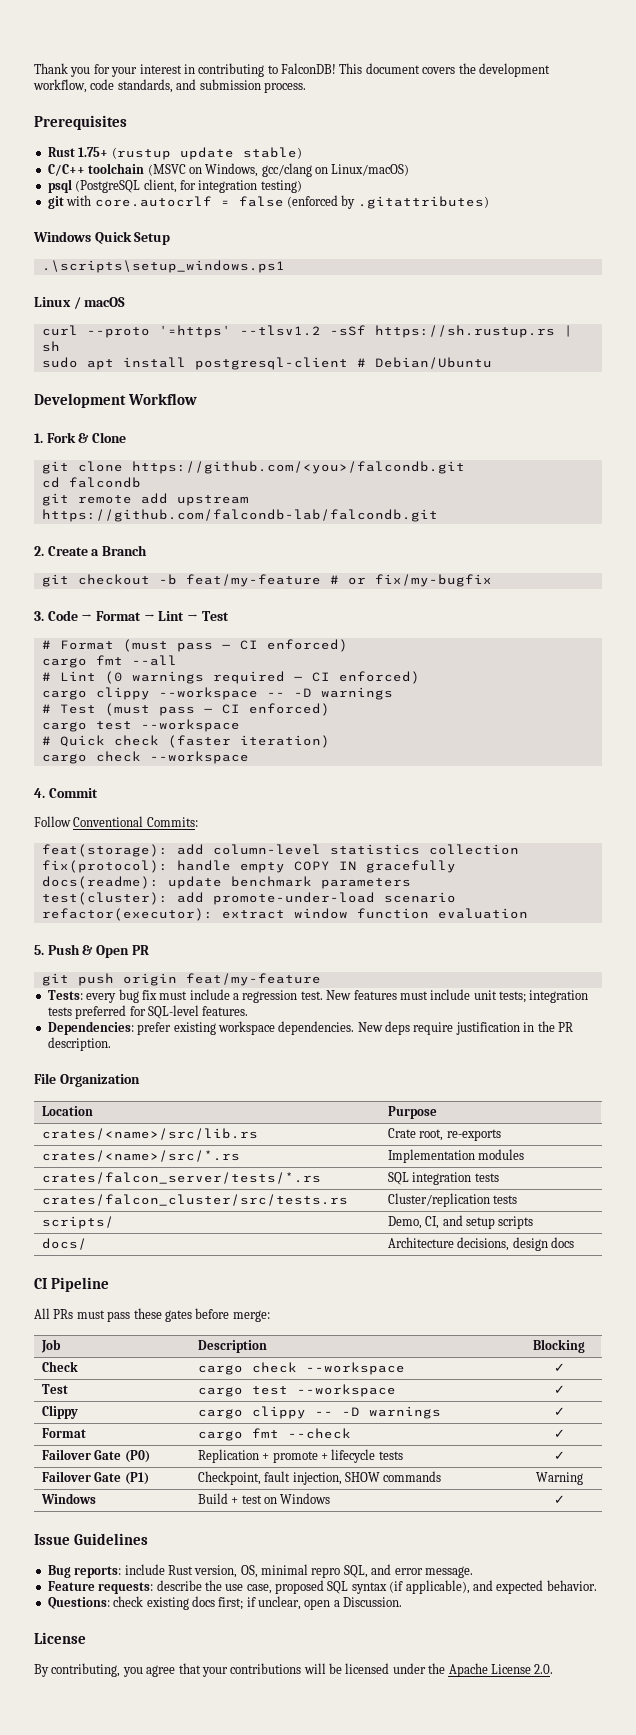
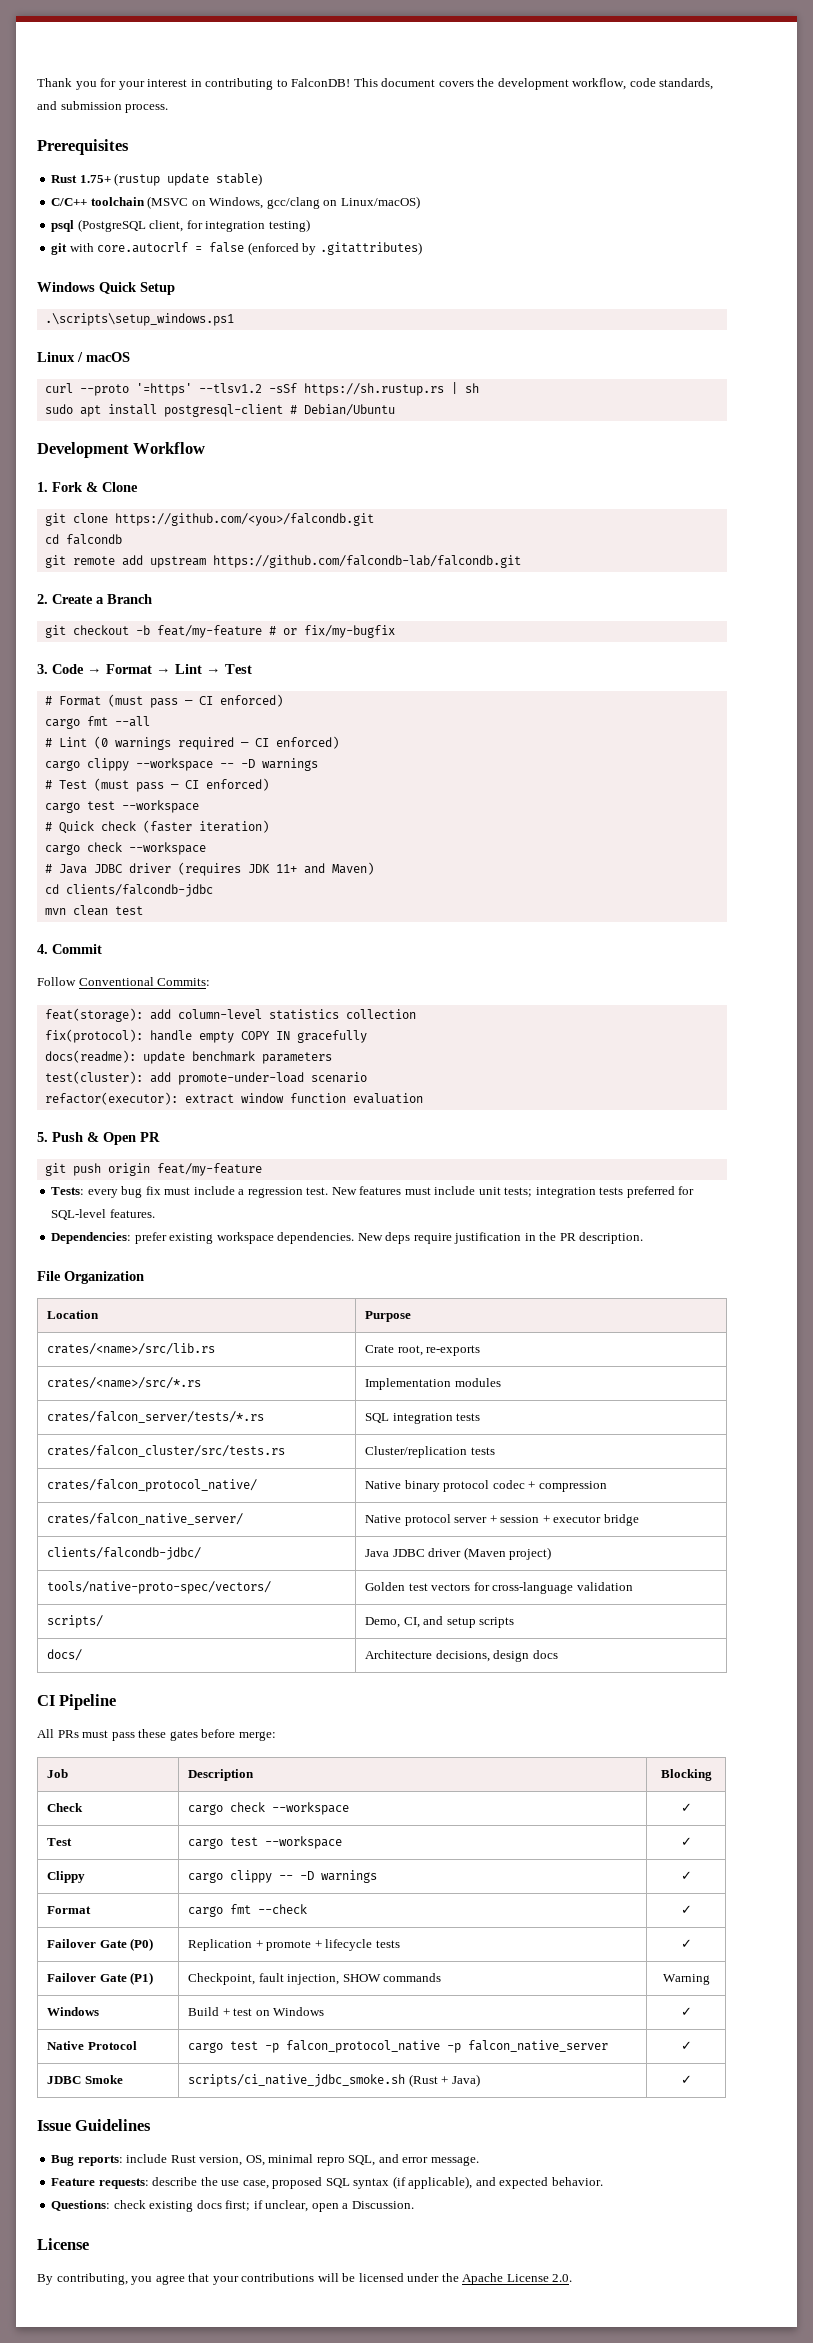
(249, 757) none -> [44,862,374,876] [44,884,213,897] [44,905,143,916] // # Java JDBC driver (requires JDK 11+ and Maven) // cd clients/falcondb-jdbc // mvn clean test
(518, 1199) none -> [47,1479,258,1492] [365,1480,607,1492] [47,1513,244,1525] [365,1514,639,1526] [47,1547,202,1560] [365,1547,552,1560] [47,1581,272,1594] [365,1582,633,1594] // crates/falcon_protocol_native/ | Native binary protocol codec + compression // crates/falcon_native_server/ | Native protocol server + session + executor bridge // clients/falcondb-jdbc/ | Java JDBC driver (Maven project) // tools/native-proto-spec/vectors/ | Golden test vectors for cross-language validation
(565, 1499) none -> [47,2041,137,2050] [188,2040,609,2053] [680,2041,692,2050] [47,2075,123,2084] [188,2074,480,2087] [680,2075,692,2084] // Native Protocol | cargo test -p falcon_protocol_native -p falcon_native_server | ✓ // JDBC Smoke | scripts/ci_native_jdbc_smoke.sh (Rust + Java) | ✓

